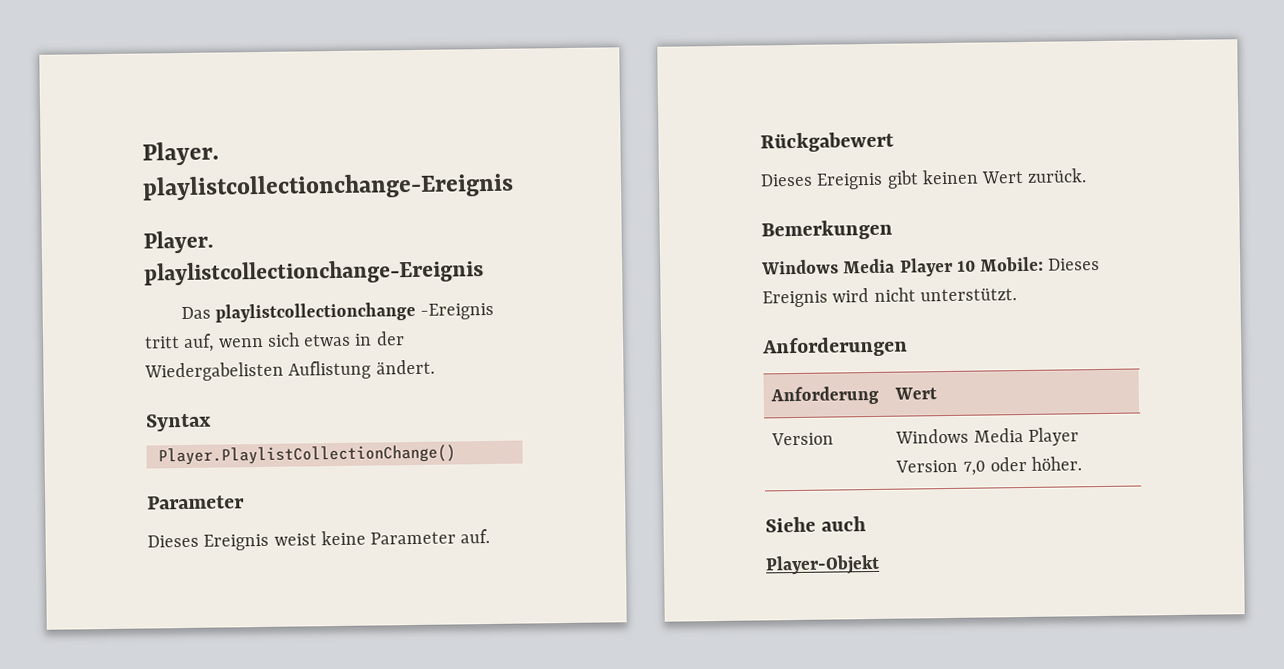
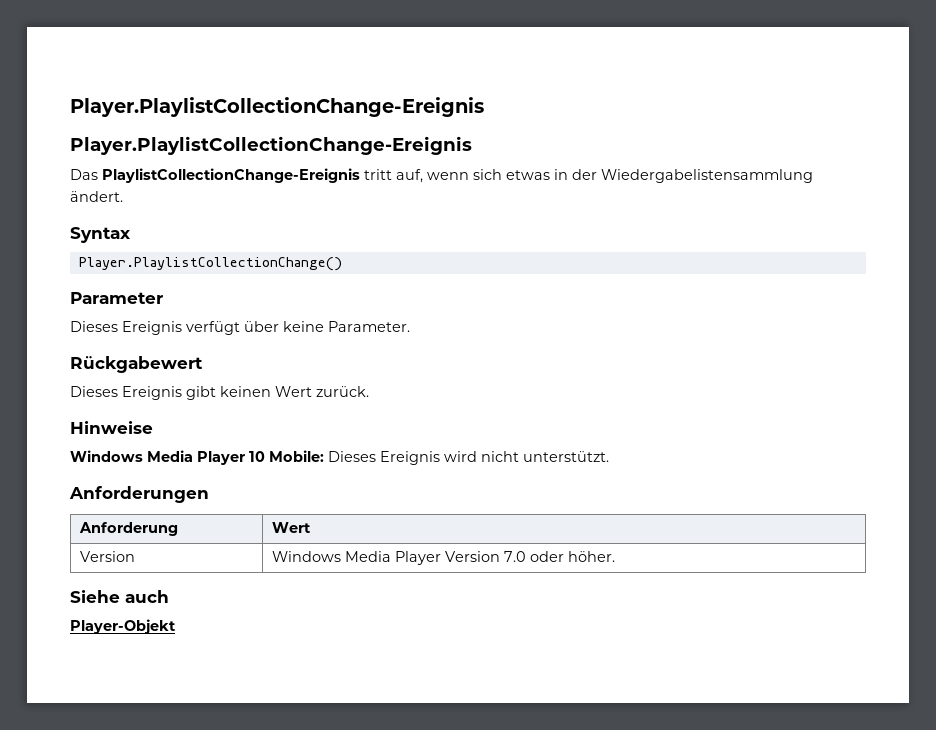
[142,141,219,166] [142,172,514,201] [143,230,214,254] [144,259,484,286] Player. playlistcollectionchange-Ereignis // Player. playlistcollectionchange-Ereignis -> [70,97,484,117] [70,136,472,155] Player.PlaylistCollectionChange-Ereignis // Player.PlaylistCollectionChange-Ereignis
[214,301,495,323] playlistcollectionchange -Ereignis -> [102,168,360,183] PlaylistCollectionChange-Ereignis
[144,360,372,382] Wiedergabelisten Auflistung -> [601,169,813,183] Wiedergabelistensammlung
[273,528,491,546] weist keine Parameter auf. -> [186,321,410,335] verfügt über keine Parameter.
[761,219,893,241] Bemerkungen -> [70,421,153,434] Hinweise
[962,460,986,476] 7,0 -> [503,551,526,562] 7.0

